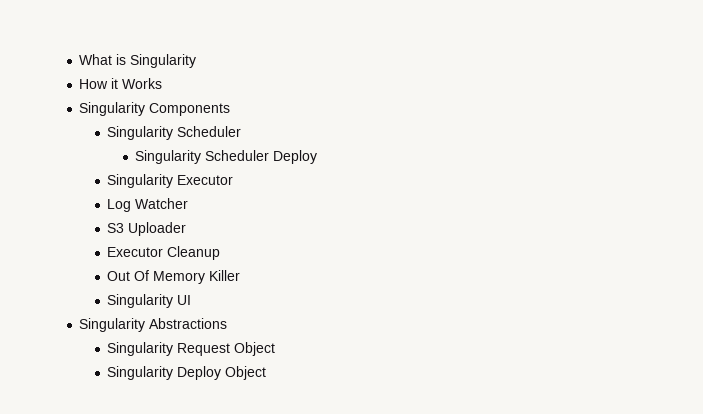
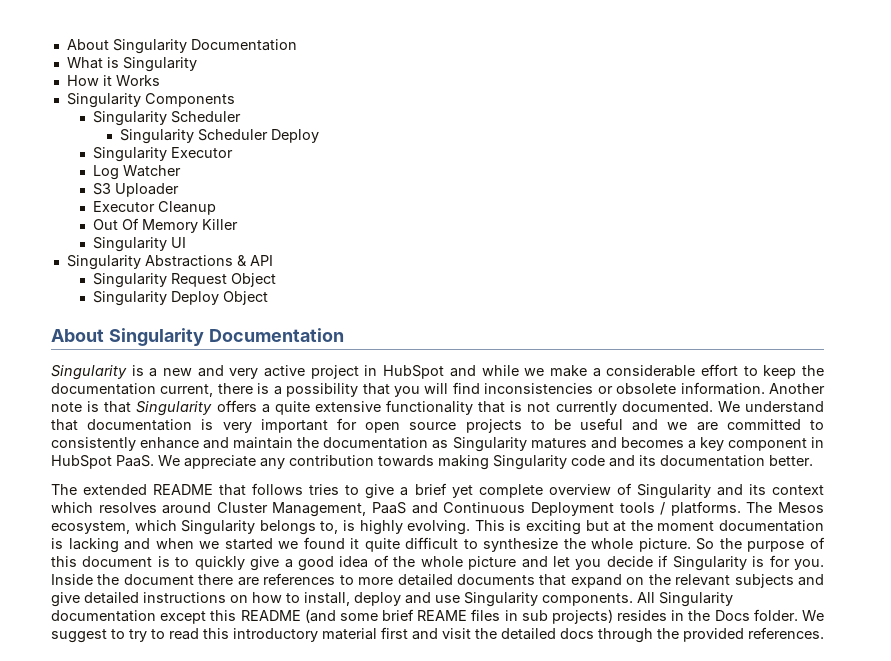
(79, 59) none -> [66,39,297,54] About Singularity Documentation //
(228, 323) none -> [236,255,273,266] & API
(267, 373) none -> [51,328,344,346] [51,364,825,380] [51,382,826,397] [51,400,824,416] [51,418,824,433] [51,437,824,452] [51,455,813,470] [51,483,824,499] [51,501,825,517] [51,520,825,535] [51,537,825,553] [51,555,825,571] [51,573,824,588] [51,592,733,607] [51,609,824,624] [51,627,824,643] // About Singularity Documentation // Singularity is a new and very active project in HubSpot and while we make a considerable effort to keep the documentation current, there is a possibility that you will find inconsistencies or obsolete information. Another note is that Singularity offers a quite extensive functionality that is not currently documented. We understand that documentation is very important for open source projects to be useful and we are committed to consistently enhance and maintain the documentation as Singularity matures and becomes a key component in HubSpot PaaS. We appreciate any contribution towards making Singularity code and its documentation better. // The extended README that follows tries to give a brief yet complete overview of Singularity and its context which resolves around Cluster Management, PaaS and Continuous Deployment tools / platforms. The Mesos ecosystem, which Singularity belongs to, is highly evolving. This is exciting but at the moment documentation is lacking and when we started we found it quite difficult to synthesize the whole picture. So the purpose of this document is to quickly give a good idea of the whole picture and let you decide if Singularity is for you. Inside the document there are references to more detailed documents that expand on the relevant subjects and give detailed instructions on how to install, deploy and use Singularity components. All Singularity documentation except this README (and some brief REAME files in sub projects) resides in the Docs folder. We suggest to try to read this introductory material first and visit the detailed docs through the provided references.

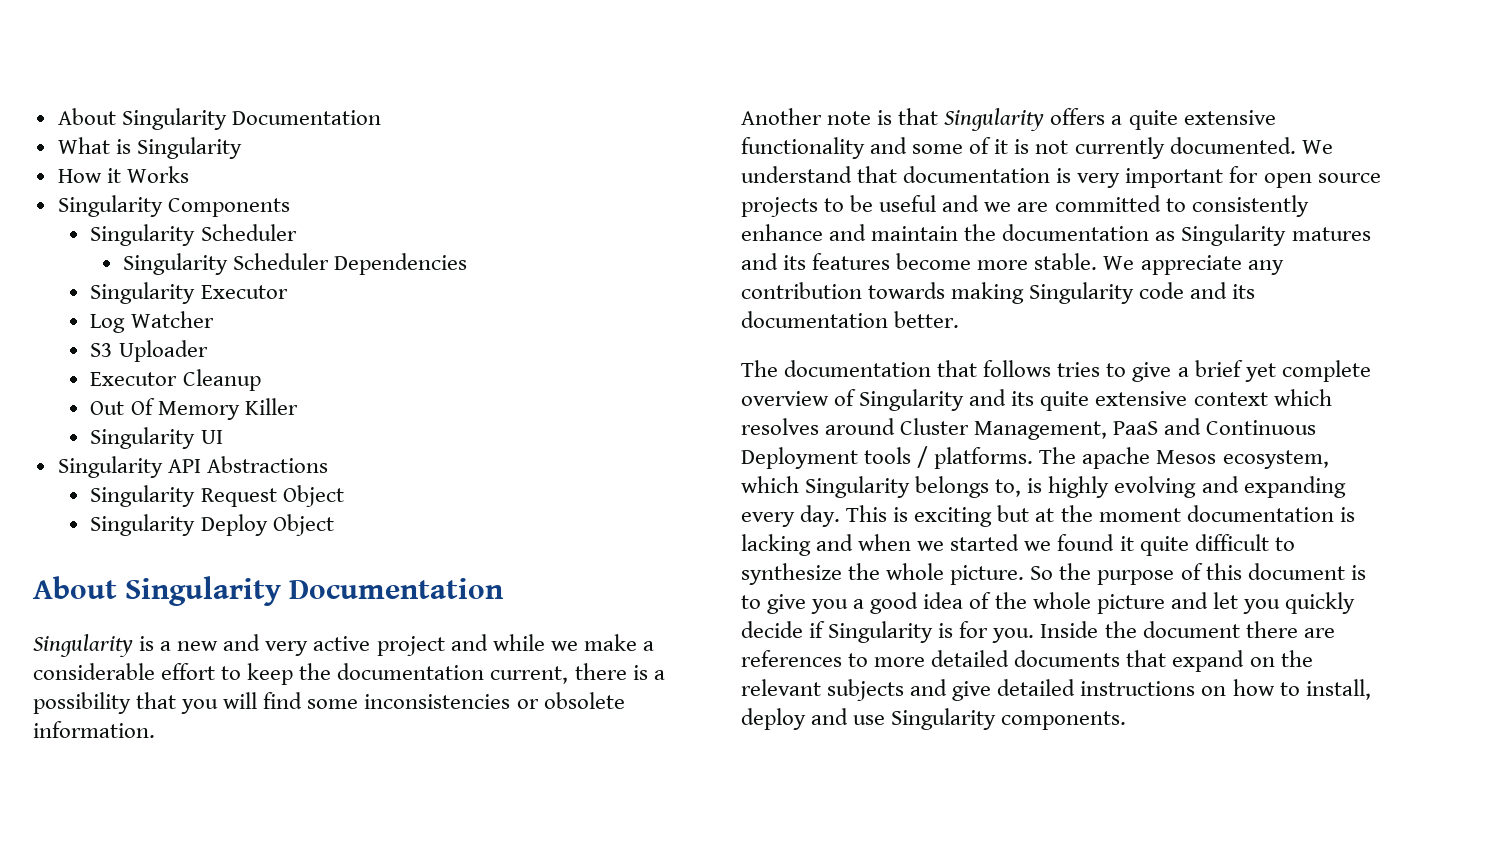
[270,129,319,143] Deploy -> [334,253,468,275] Dependencies
(141, 262) none -> [167,459,201,473] API
[236,255,273,266] & API -> (328, 464) none
[364,365,445,379] in HubSpot -> (445, 646) none
(480, 388) none -> [307,699,359,709] some
(765, 388) none -> (155, 729) //
[478,401,506,413] that -> [870,137,1009,154] and some of it
[620,437,824,451] [51,455,154,469] becomes a key component in HubSpot PaaS. -> [783,253,1098,270] its features become more stable.
[83,484,214,495] extended README -> [784,360,932,377] documentation
(766, 489) none -> [1040,391,1188,411] quite extensive
(773, 507) none -> [1082,447,1151,469] apache
[407,520,471,535] evolving. -> [1114,476,1346,498] [741,505,841,527] evolving and expanding every day.
[194,556,280,571] quickly give -> [767,594,849,614] give you
(602, 564) none -> [1284,592,1355,614] quickly
[637,592,733,607] [51,609,824,624] [51,627,824,643] All Singularity documentation except this README (and some brief REAME files in sub projects) resides in the Docs folder. We suggest to try to read this introductory material first and visit the detailed docs through the provided references. -> (1127, 720) none

